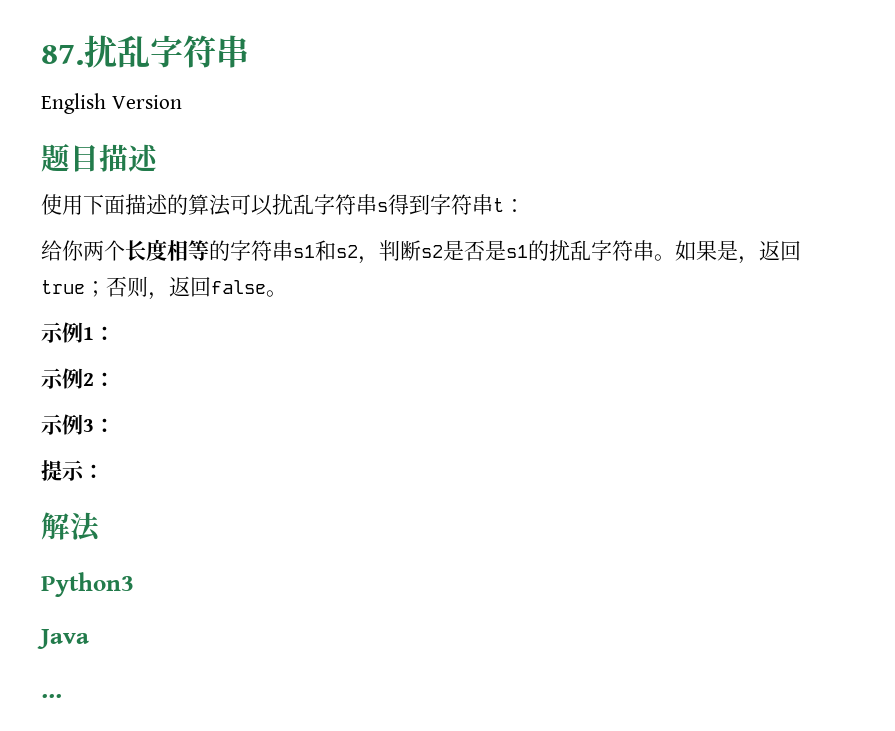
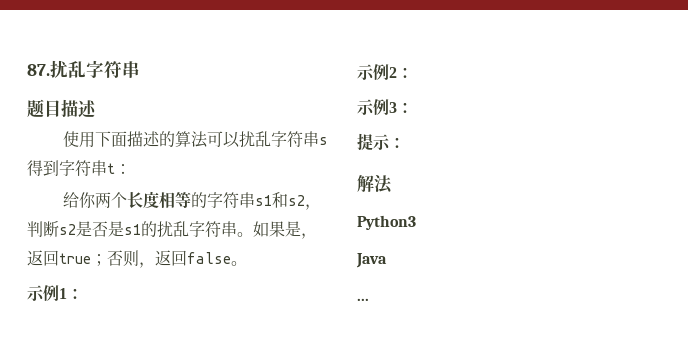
[41,93,182,114] // English Version -> (140, 69) none

